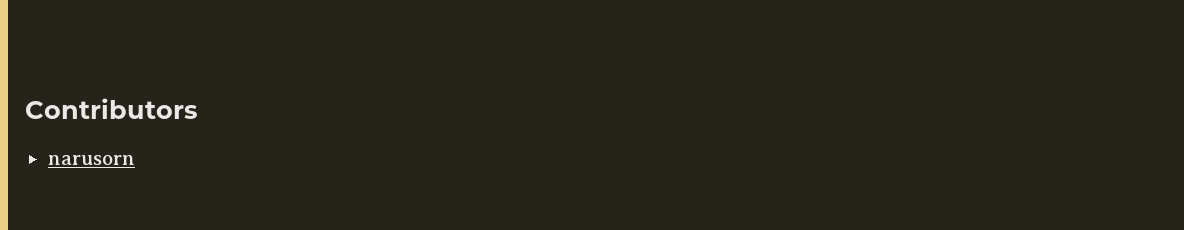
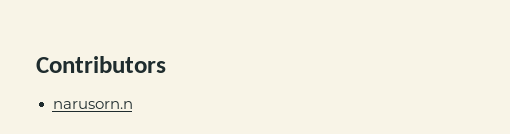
[47,155,135,165] narusorn -> [52,101,133,109] narusorn.n

